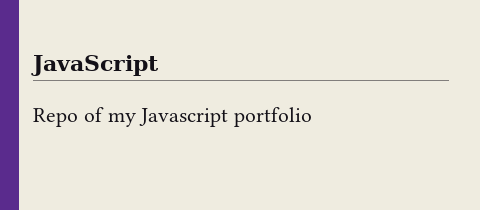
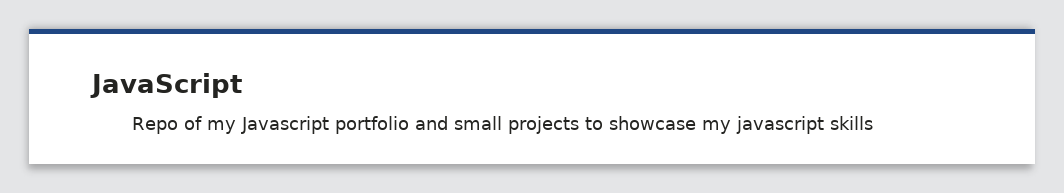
(313, 117) none -> [414,116,873,134] and small projects to showcase my javascript skills

